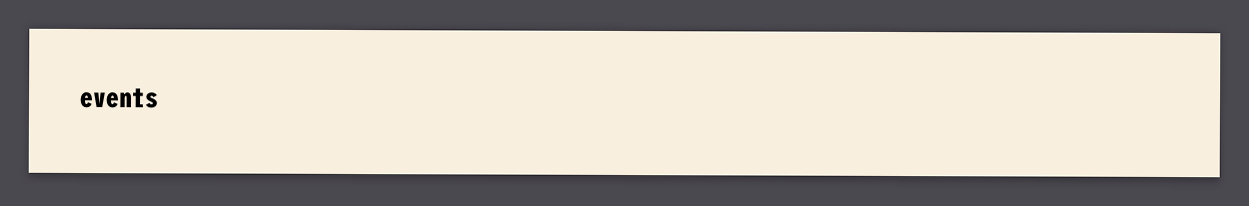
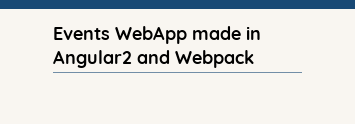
[79,88,159,109] events -> [53,26,261,44] [53,50,254,68] Events WebApp made in Angular2 and Webpack

